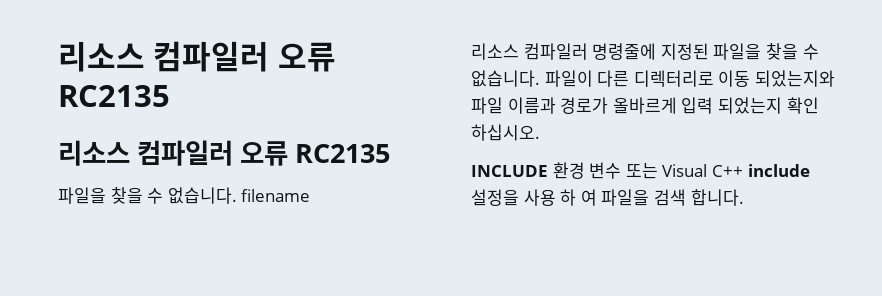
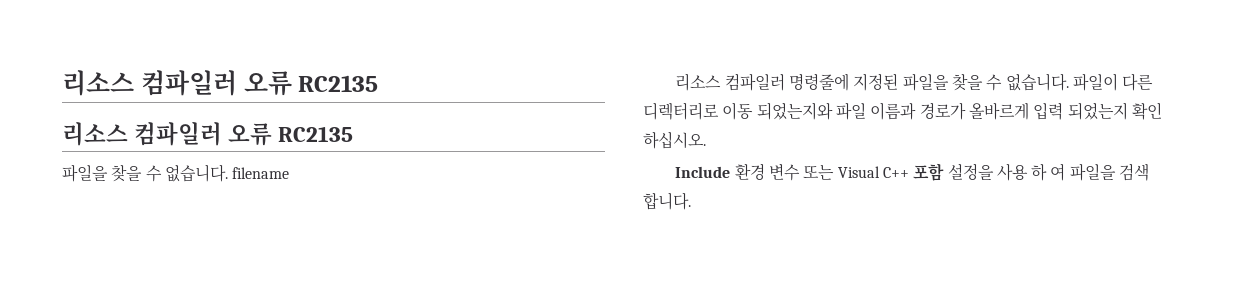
[471,165,548,177] INCLUDE -> [675,166,731,178] Include
[747,164,810,177] include -> [913,163,945,181] 포함

